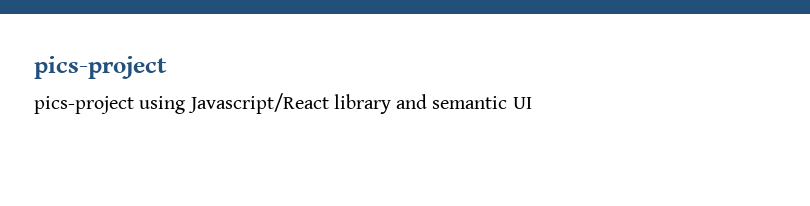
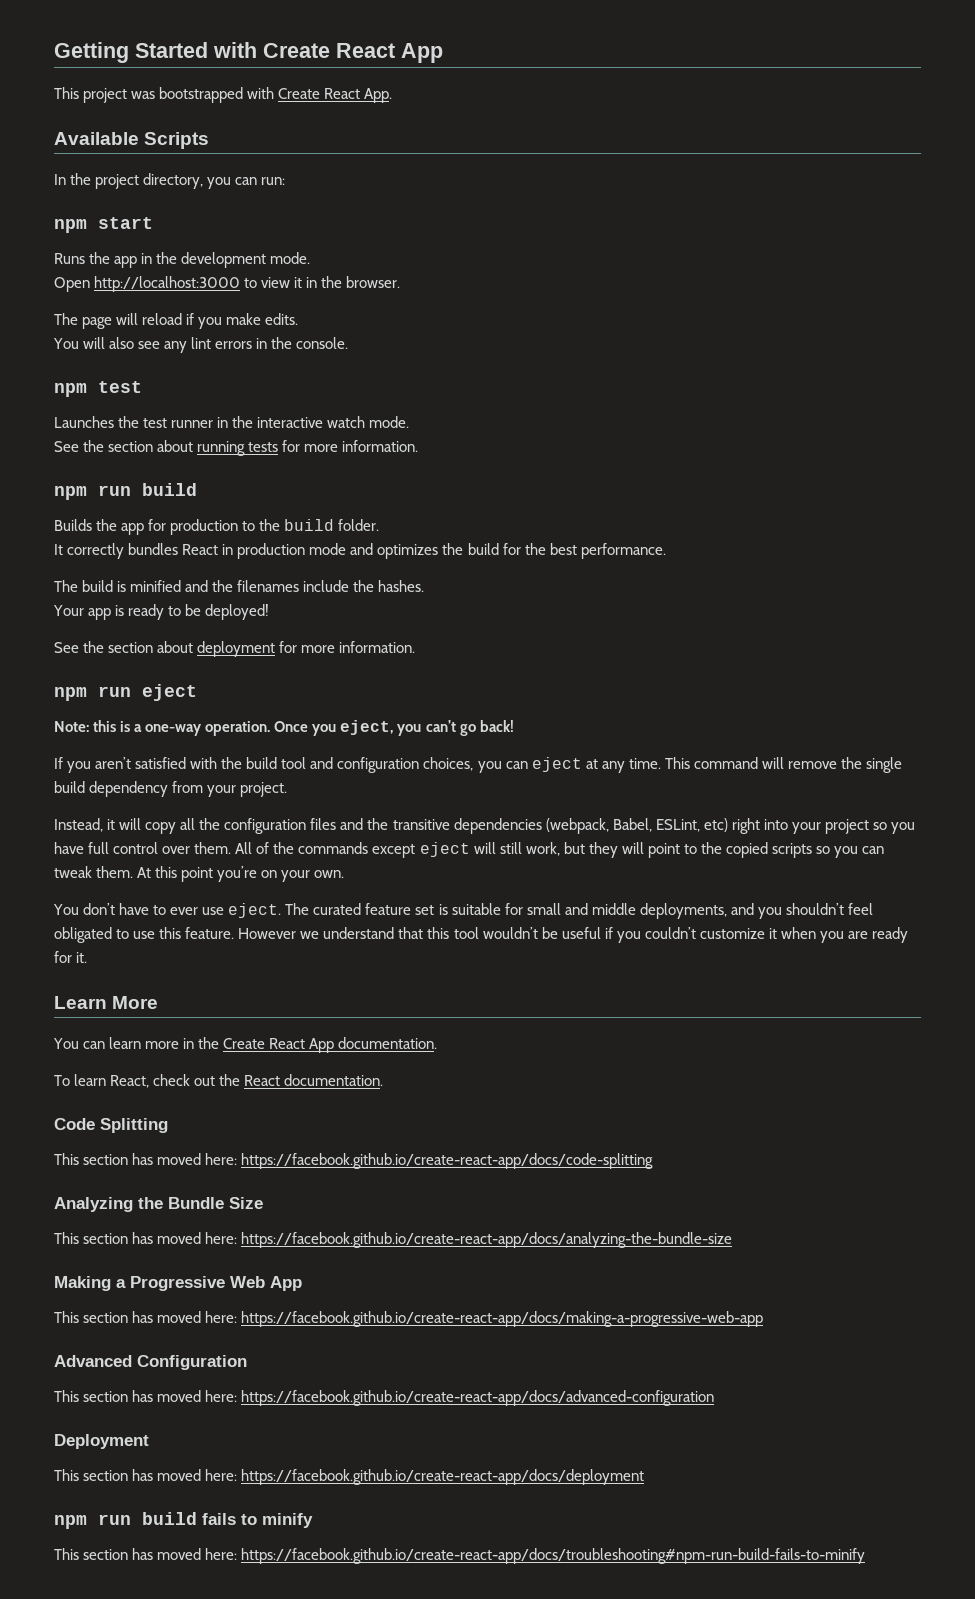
[34,56,167,79] [34,93,532,114] pics-project // pics-project using Javascript/React library and semantic UI -> [54,42,443,63] [54,87,393,103] [54,132,210,149] [54,173,286,189] [54,217,153,233] [54,252,311,268] [54,276,401,292] [54,313,299,329] [53,337,349,353] [54,381,142,397] [54,416,410,428] [54,440,419,456] [54,483,197,500] [54,519,380,535] [54,543,666,559] [54,580,425,592] [53,604,270,620] [54,641,416,657] [54,684,197,701] [54,720,514,736] [54,757,903,773] [54,781,288,797] [54,818,916,834] [54,842,885,858] [54,866,345,882] [53,903,874,919] [54,927,909,943] [54,951,88,963] [54,996,159,1009] [53,1037,438,1053] [54,1074,384,1088] [54,1118,168,1133] [54,1153,654,1169] [54,1197,263,1212] [54,1232,733,1248] [54,1276,302,1291] [54,1311,764,1327] [54,1355,247,1370] [54,1390,715,1406] [54,1434,149,1449] [54,1469,645,1485] [54,1512,313,1529] [54,1548,866,1564] Getting Started with Create React App // This project was bootstrapped with Create React App. // Available Scripts // In the project directory, you can run: // npm start // Runs the app in the development mode. // Open http://localhost:3000 to view it in the browser. // The page will reload if you make edits. // You will also see any lint errors in the console. // npm test // Launches the test runner in the interactive watch mode. // See the section about running tests for more information. // npm run build // Builds the app for production to the build folder. // It correctly bundles React in production mode and optimizes the build for the best performance. // The build is minified and the filenames include the hashes. // Your app is ready to be deployed! // See the section about deployment for more information. // npm run eject // Note: this is a one-way operation. Once you eject, you can’t go back! // If you aren’t satisfied with the build tool and configuration choices, you can eject at any time. This command will remove the single build dependency from your project. // Instead, it will copy all the configuration files and the transitive dependencies (webpack, Babel, ESLint, etc) right into your project so you have full control over them. All of the commands except eject will still work, but they will point to the copied scripts so you can tweak them. At this point you’re on your own. // You don’t have to ever use eject. The curated feature set is suitable for small and middle deployments, and you shouldn’t feel obligated to use this feature. However we understand that this tool wouldn’t be useful if you couldn’t customize it when you are ready for it. // Learn More // You can learn more in the Create React App documentation. // To learn React, check out the React documentation. // Code Splitting // This section has moved here: https://facebook.github.io/create-react-app/docs/code-splitting // Analyzing the Bundle Size // This section has moved here: https://facebook.github.io/create-react-app/docs/analyzing-the-bundle-size // Making a Progressive Web App // This section has moved here: https://facebook.github.io/create-react-app/docs/making-a-progressive-web-app // Advanced Configuration // This section has moved here: https://facebook.github.io/create-react-app/docs/advanced-configuration // Deployment // This section has moved here: https://facebook.github.io/create-react-app/docs/deployment // npm run build fails to minify // This section has moved here: https://facebook.github.io/create-react-app/docs/troubleshooting#npm-run-build-fails-to-minify

